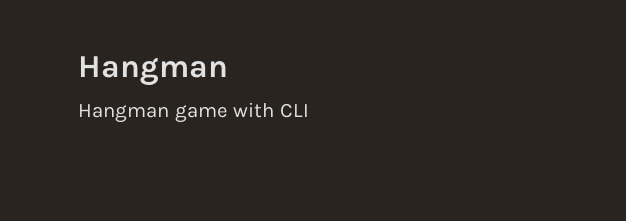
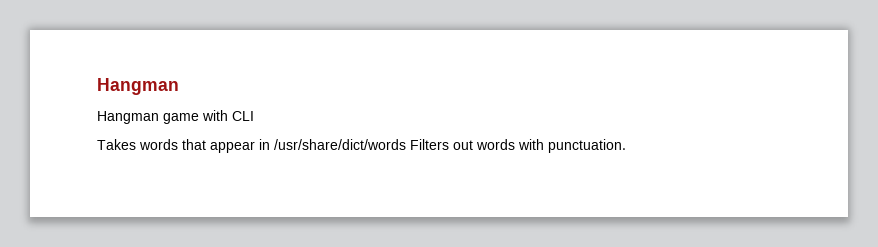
(309, 110) none -> [97,139,626,153] // Takes words that appear in /usr/share/dict/words Filters out words with punctuation.

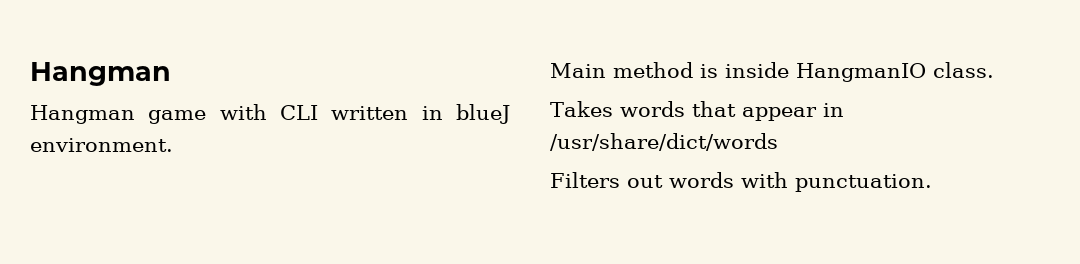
(254, 116) none -> [331,104,510,124] [30,138,173,152] [550,62,994,82] written in blueJ environment. // Main method is inside HangmanIO class.
(406, 144) none -> (778, 142) //

